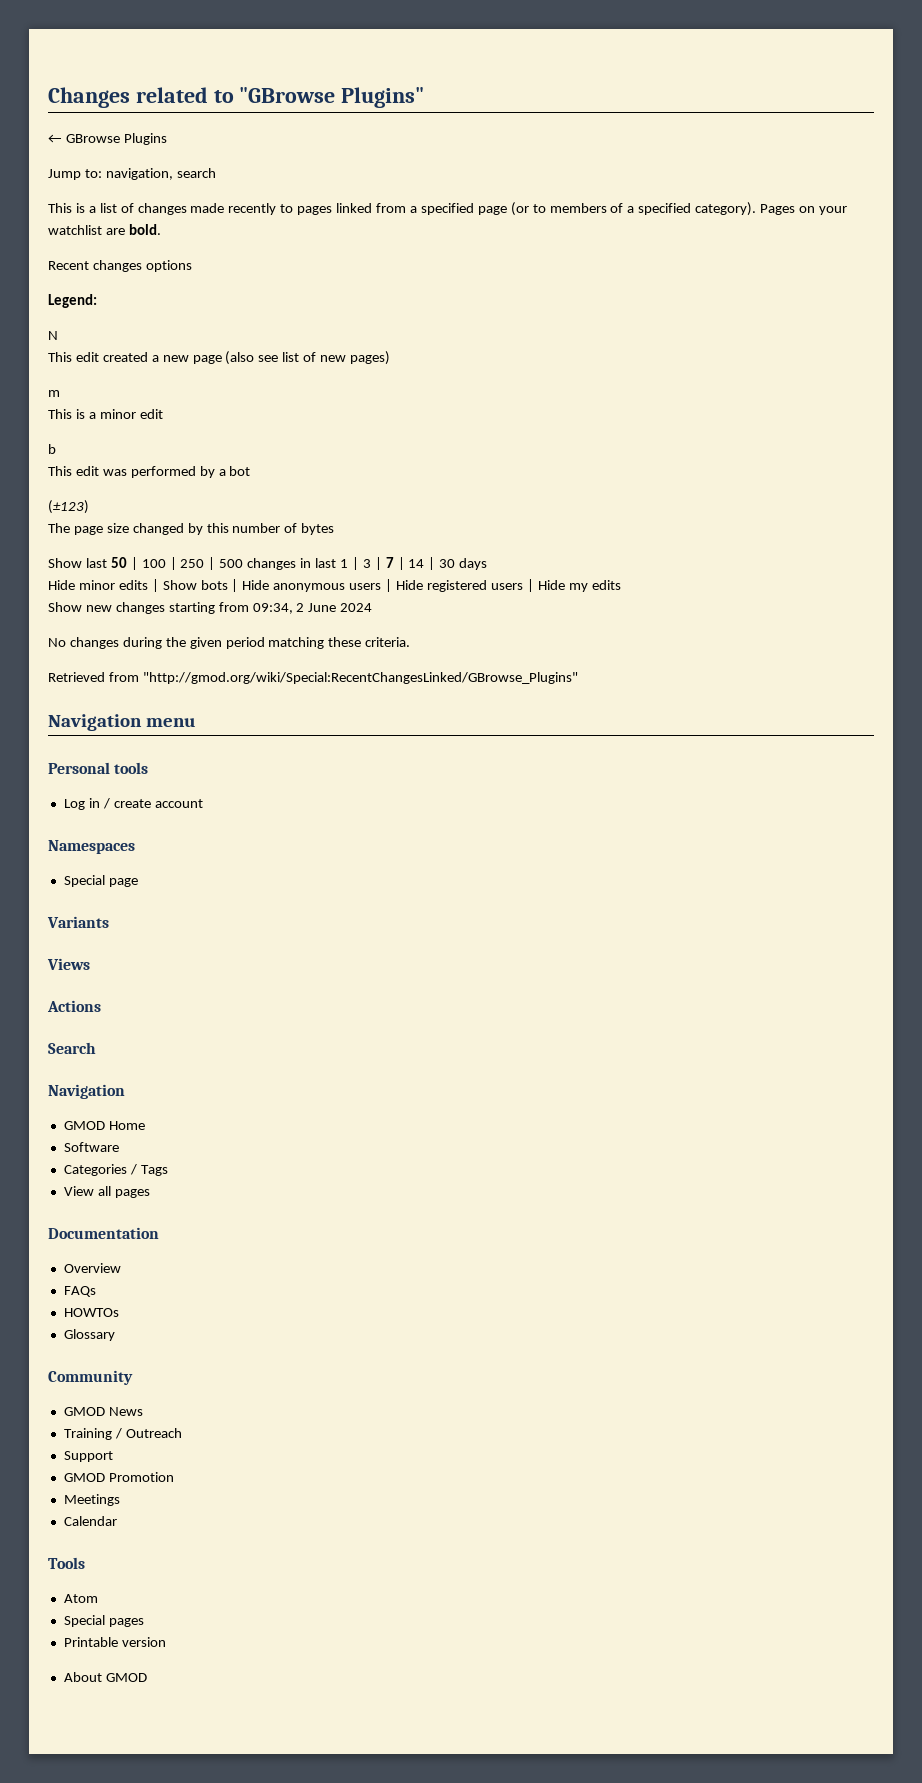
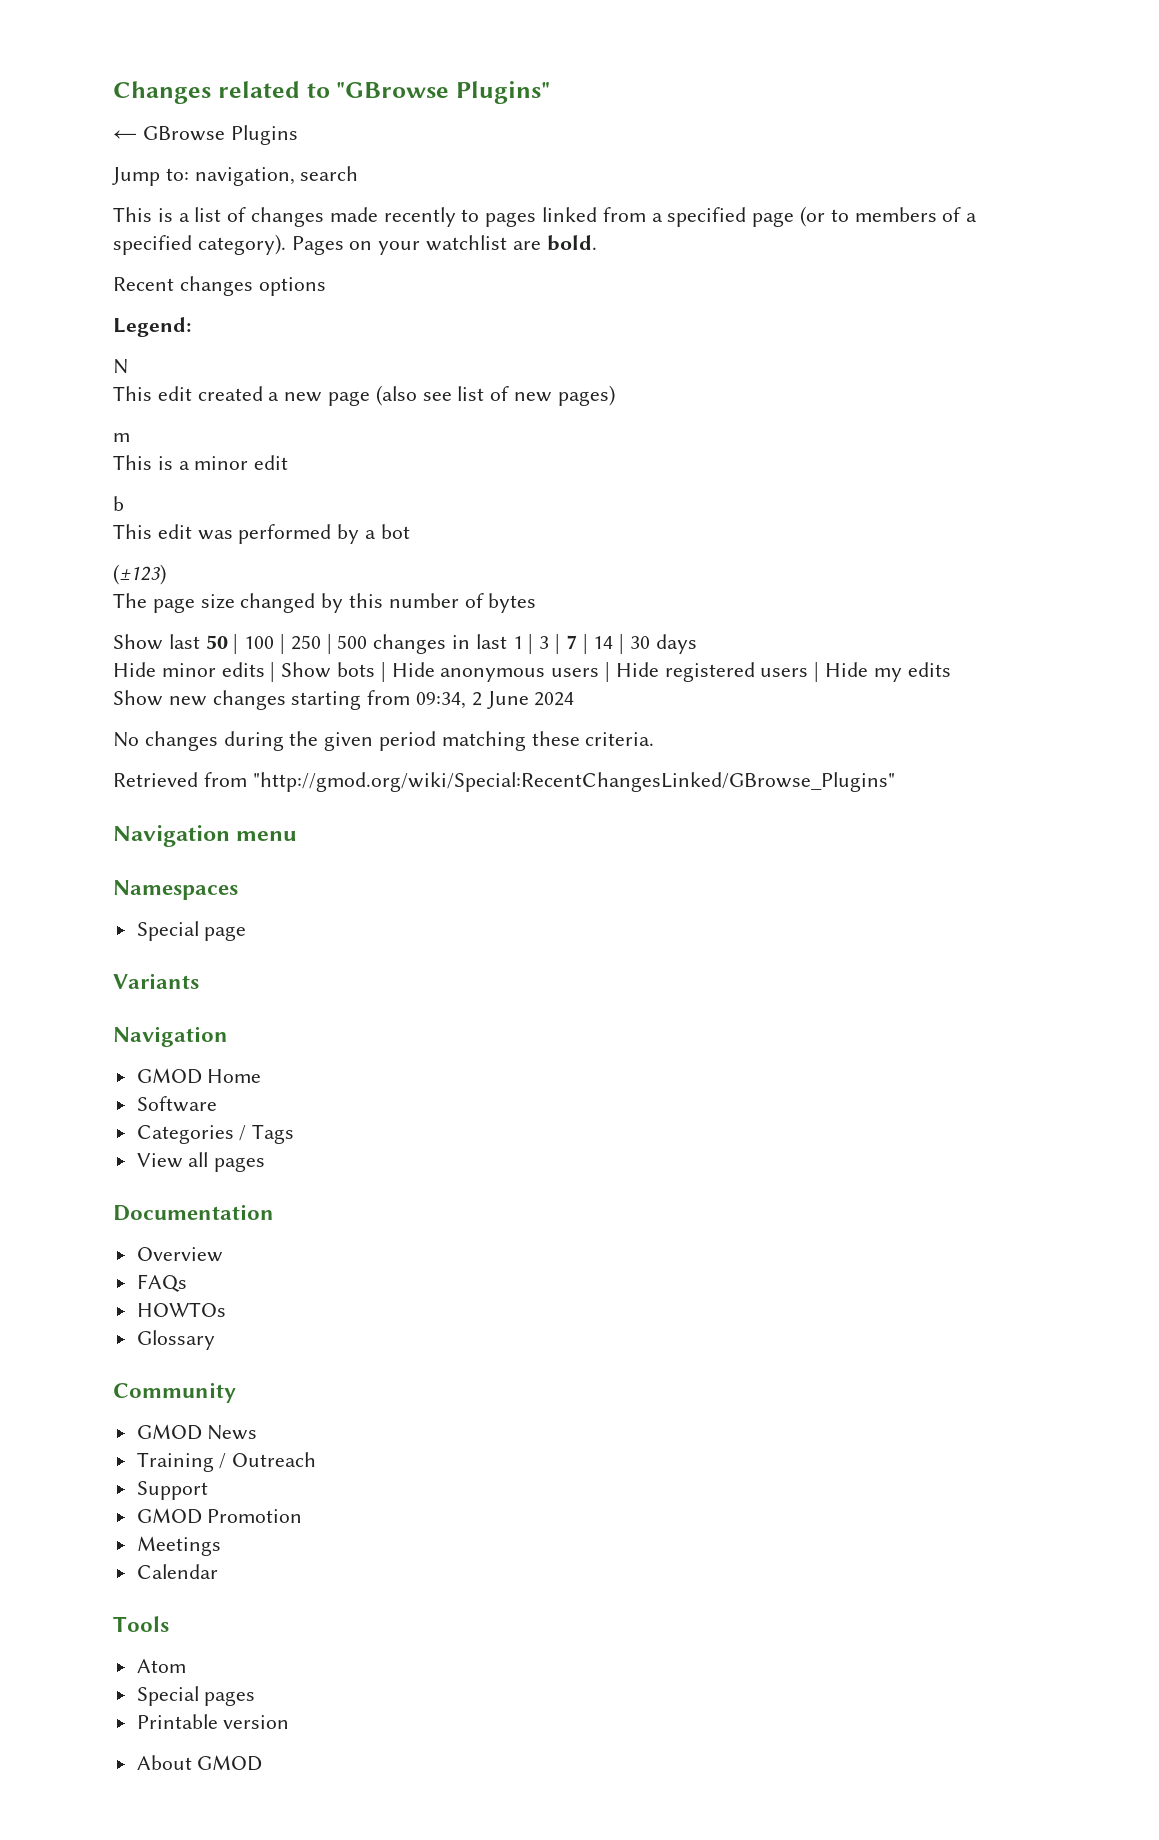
[48,762,149,774] [63,798,203,810] // Personal tools // Log in / create account -> (298, 836) none
[47,958,90,970] [47,1000,101,1012] [48,1042,96,1054] // Views // Actions // Search -> (199, 981) none

